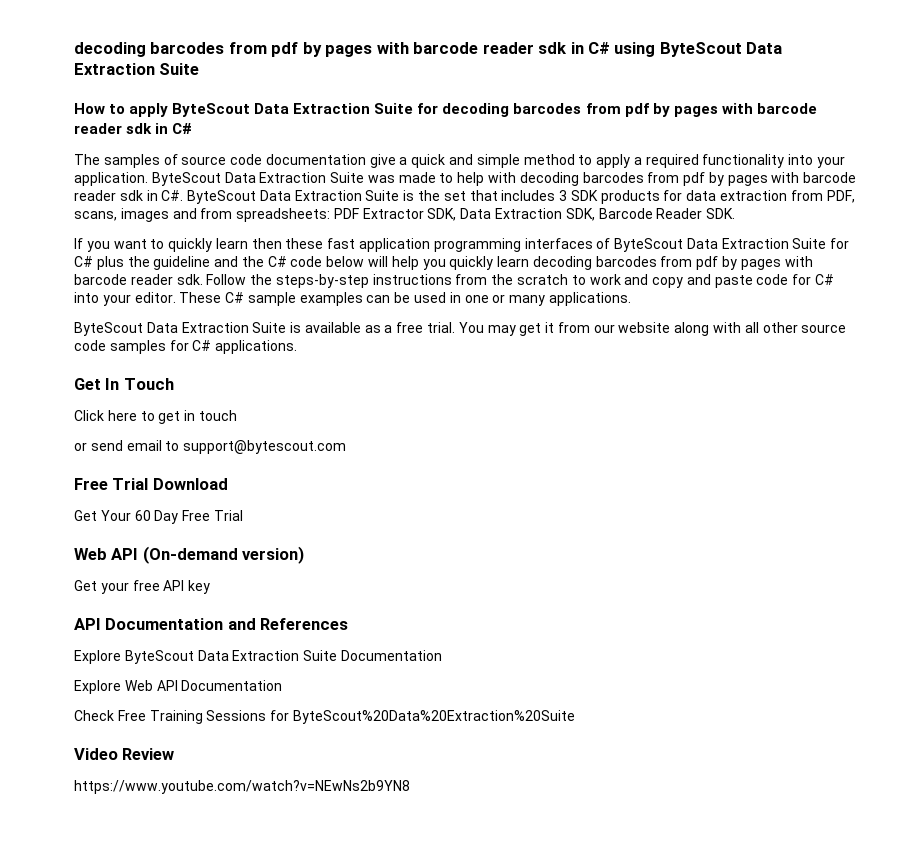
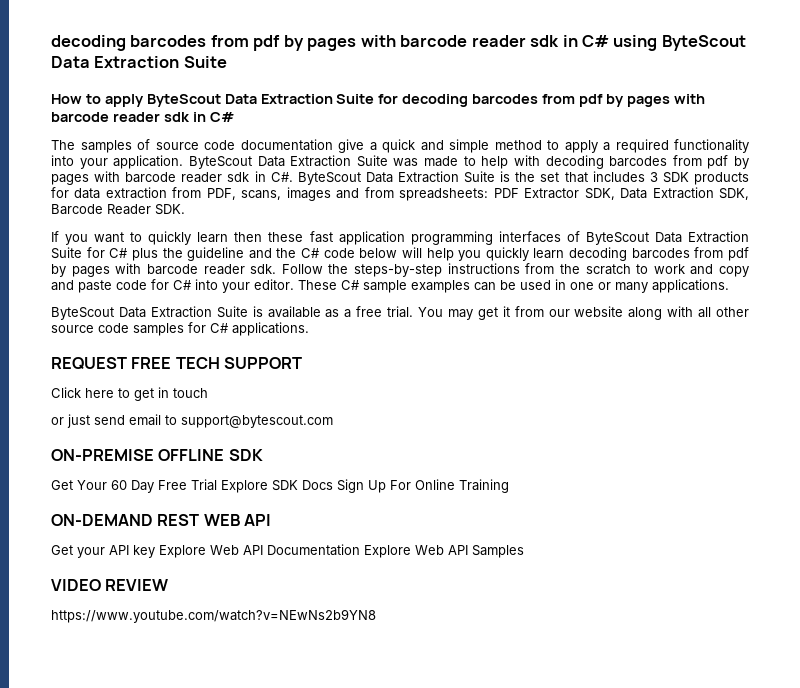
[74,378,174,390] Get In Touch -> [51,357,303,370] REQUEST FREE TECH SUPPORT
(87, 446) none -> [67,414,90,428] just
[74,478,228,490] Free Trial Download -> [51,449,263,461] ON-PREMISE OFFLINE SDK
[74,546,305,564] // Web API (On-demand version) -> [221,479,509,493] [51,514,272,526] Explore SDK Docs Sign Up For Online Training // ON-DEMAND REST WEB API
[132,580,160,591] free -> (105, 552) none
[74,618,349,630] [74,650,442,664] [74,680,283,694] [74,710,575,724] [74,748,175,760] // API Documentation and References // Explore ByteScout Data Extraction Suite Documentation // Explore Web API Documentation // Check Free Training Sessions for ByteScout%20Data%20Extraction%20Suite // Video Review -> [159,544,524,558] [51,579,169,591] Explore Web API Documentation Explore Web API Samples // VIDEO REVIEW

